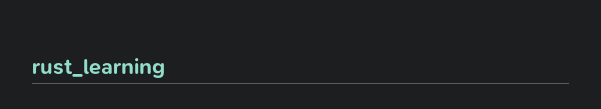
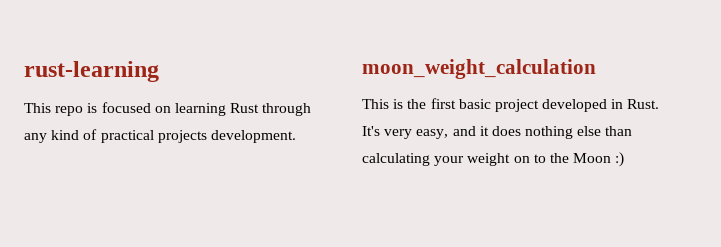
[32,58,165,78] rust_learning -> [24,61,159,82] [24,102,312,116] [24,129,296,143] [362,59,596,79] [362,98,660,112] [362,126,633,139] [362,152,625,167] rust-learning // This repo is focused on learning Rust through any kind of practical projects development. // moon_weight_calculation // This is the first basic project developed in Rust. It's very easy, and it does nothing else than calculating your weight on to the Moon :)

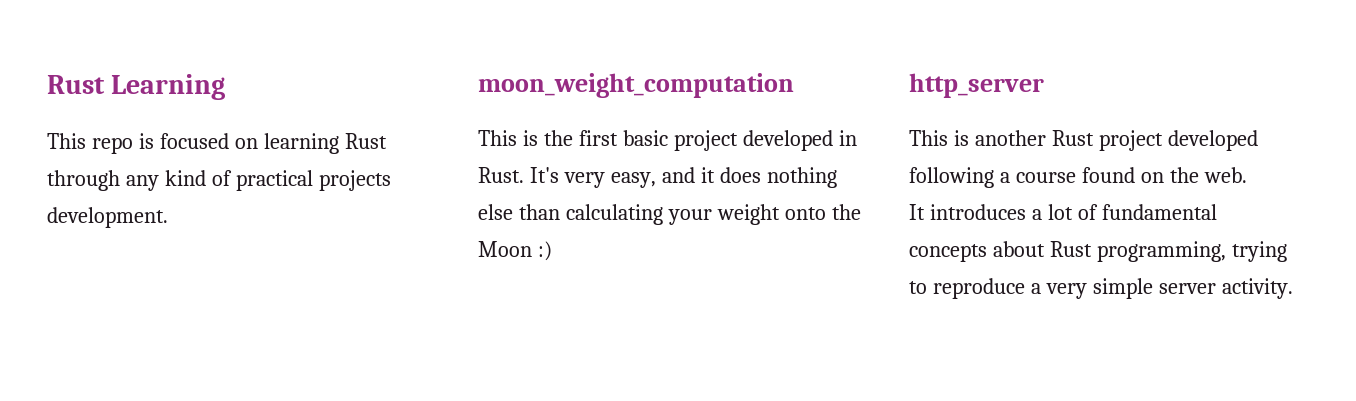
[24,61,159,82] rust-learning -> [47,74,226,100] Rust Learning
[362,59,596,79] moon_weight_calculation -> [478,73,794,98] moon_weight_computation
[513,154,546,163] on to -> [784,207,826,220] onto
(625, 159) none -> [909,73,1044,98] [909,130,1258,151] [909,167,1247,188] [909,204,1217,220] [909,241,1287,262] [909,278,1293,299] // http_server // This is another Rust project developed following a course found on the web. // It introduces a lot of fundamental concepts about Rust programming, trying to reproduce a very simple server activity.

